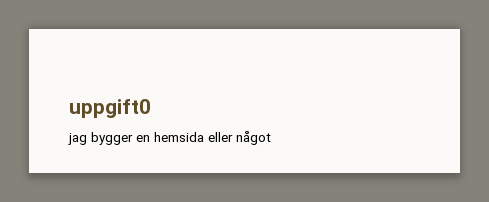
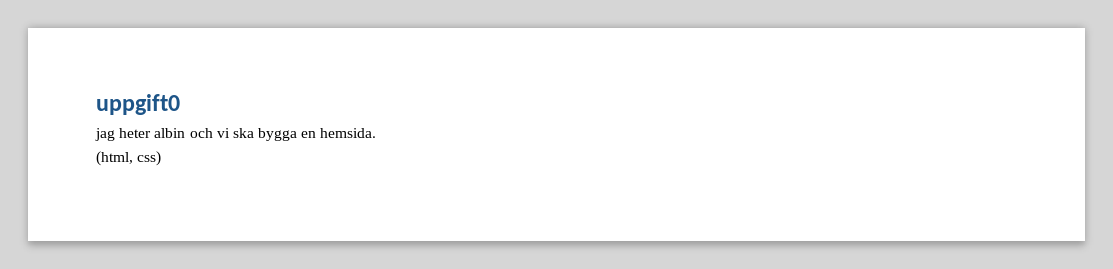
[91,131,271,145] bygger en hemsida eller något -> [119,128,377,141] [96,151,162,166] heter albin och vi ska bygga en hemsida. // (html, css)

